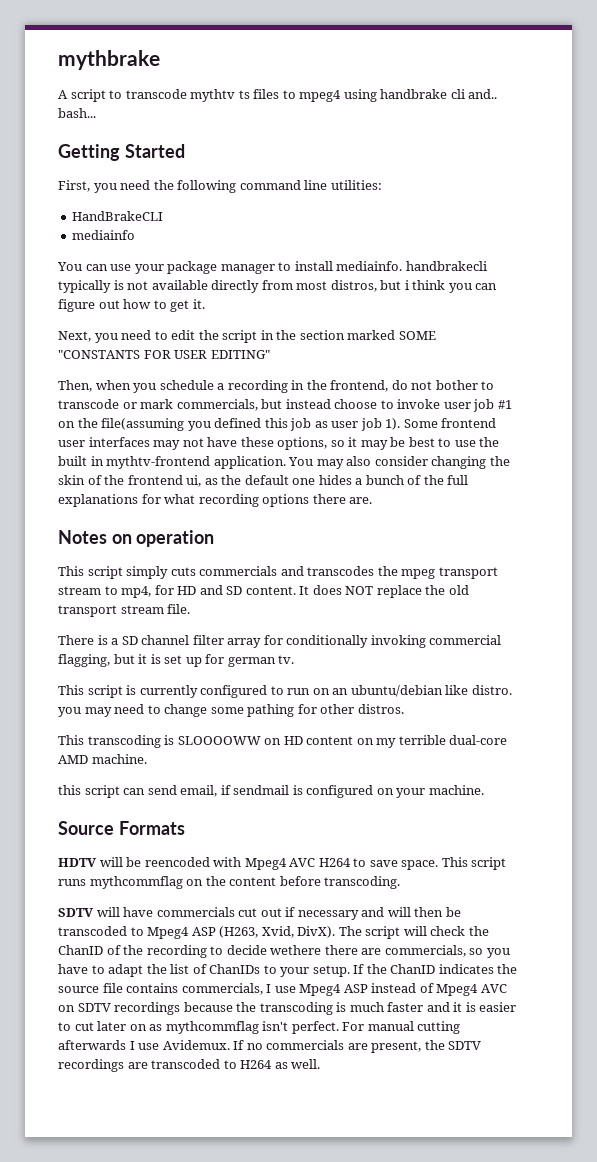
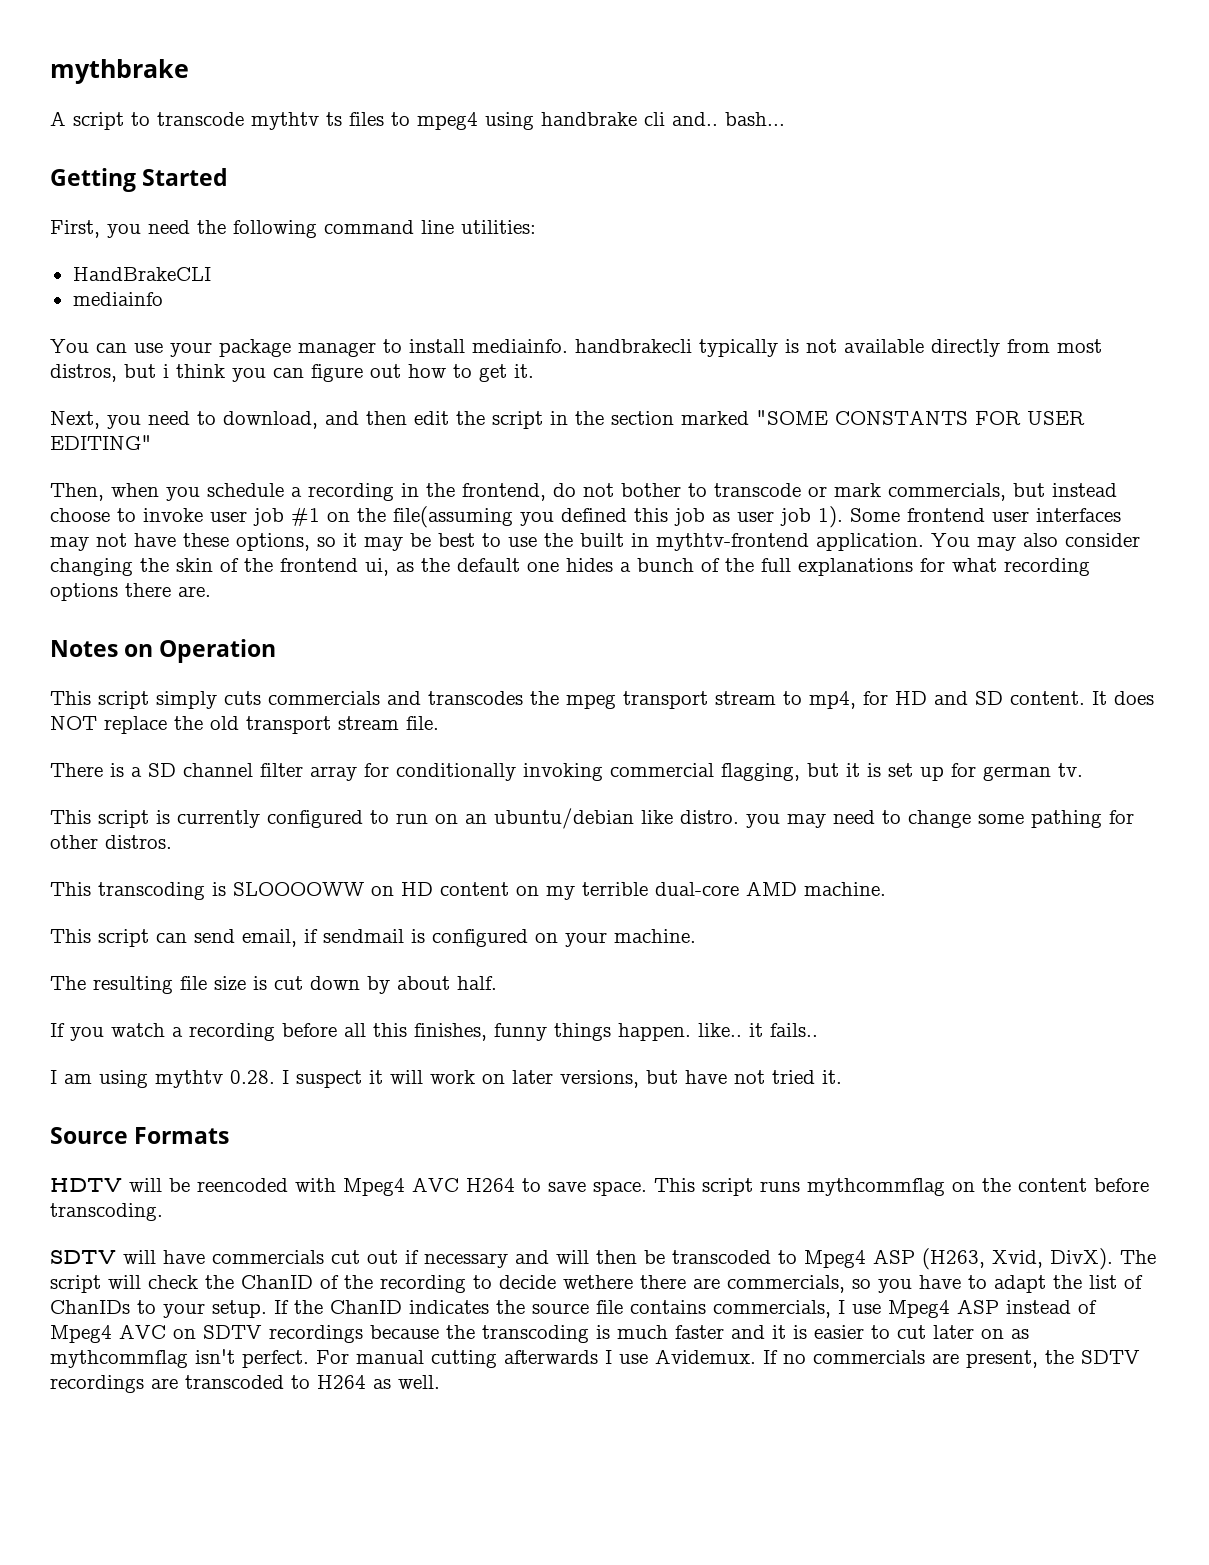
(168, 335) none -> [223,411,407,429] download, and then
[398,331,436,340] [58,350,140,359] SOME "CONSTANTS -> [756,410,968,425] "SOME CONSTANTS
[136,530,215,547] operation -> [159,639,277,663] Operation
[58,785,81,795] this -> [50,929,91,943] This
(484, 790) none -> [50,976,497,994] [50,1023,818,1041] [50,1070,842,1088] // The resulting file size is cut down by about half. // If you watch a recording before all this finishes, funny things happen. like.. it fails.. // I am using mythtv 0.28. I suspect it will work on later versions, but have not tried it.

